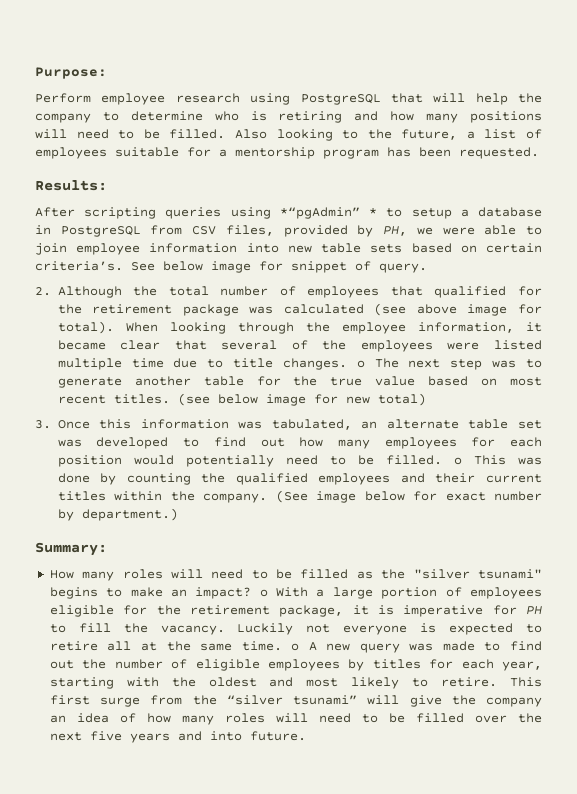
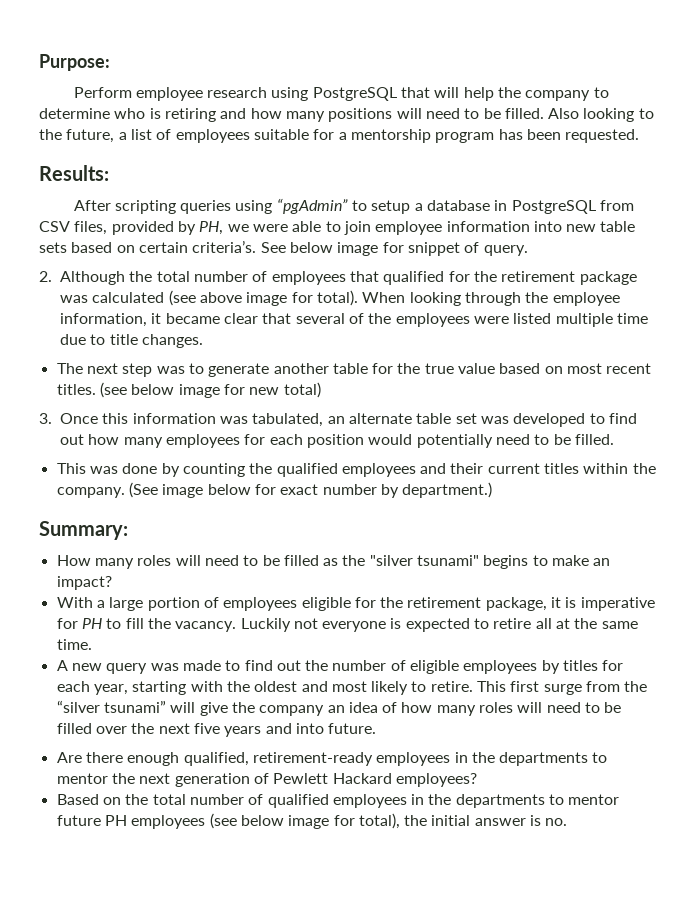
[279,207,378,219] *“pgAdmin” * -> [276,198,348,214] “pgAdmin”
[356,360,365,368] o -> (203, 341) //
[453,457,462,465] o -> (614, 439) //
[259,589,268,597] o -> (112, 583) //
[291,643,300,651] o -> (92, 644) //
(306, 736) none -> [56,752,608,766] [56,773,477,787] [56,794,620,808] [56,813,568,829] // Are there enough qualified, retirement-ready employees in the departments to mentor the next generation of Pewlett Hackard employees? // Based on the total number of qualified employees in the departments to mentor future PH employees (see below image for total), the initial answer is no.

